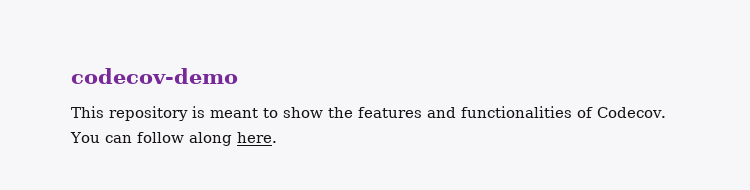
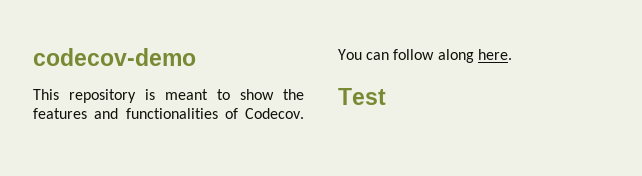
(277, 137) none -> [338,88,386,105] // Test

